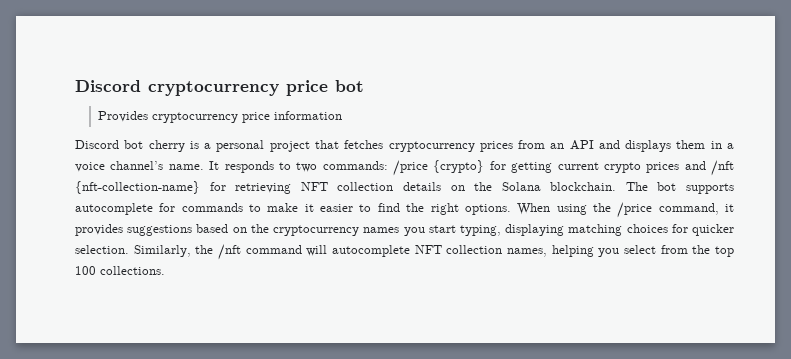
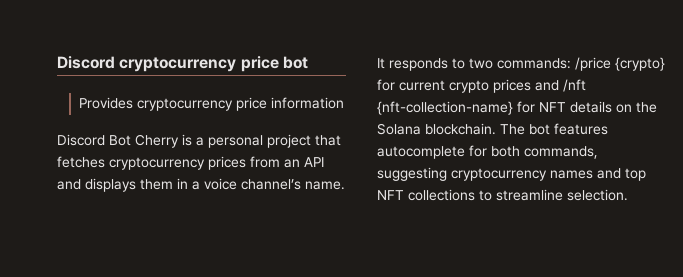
[124,140,185,152] bot cherry -> [109,134,179,148] Bot Cherry
[511,162,553,173] getting -> (395, 85) none
[235,182,394,194] retrieving NFT collection -> [539,102,566,112] NFT
[686,183,735,194] supports -> [554,123,608,135] features
[181,202,735,218] [75,224,734,236] [75,244,734,260] [75,266,165,275] commands to make it easier to find the right options. When using the /price command, it provides suggestions based on the cryptocurrency names you start typing, displaying matching choices for quicker selection. Similarly, the /nft command will autocomplete NFT collection names, helping you select from the top 100 collections. -> [491,146,598,159] [377,167,646,181] [377,189,628,201] both commands, suggesting cryptocurrency names and top NFT collections to streamline selection.

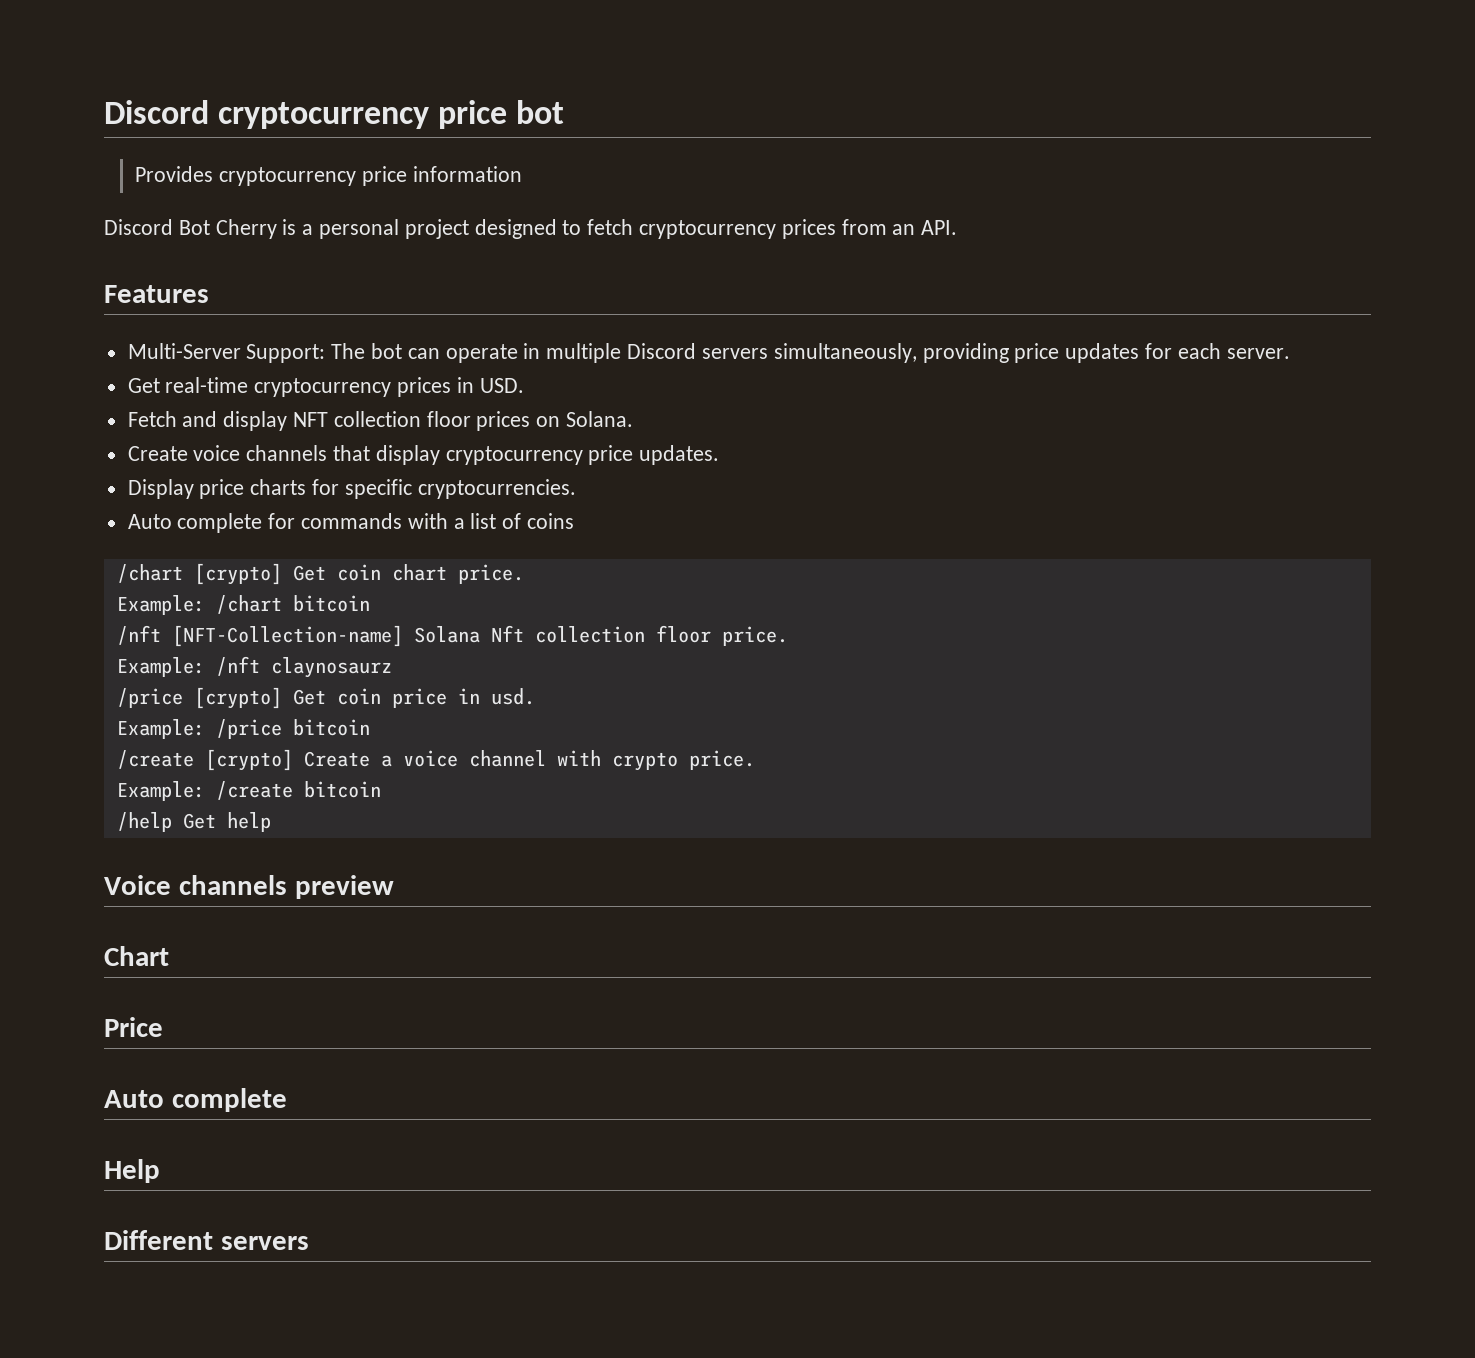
[315,135,341,146] [57,156,105,168] that fetches -> [474,219,634,239] designed to fetch
[304,157,324,167] [57,178,345,192] [377,57,665,71] [377,79,586,93] [377,101,657,115] [377,123,608,135] [377,145,598,159] [377,167,646,181] [377,189,628,201] API and displays them in a voice channel’s name. It responds to two commands: /price {crypto} for current crypto prices and /nft {nft-collection-name} for NFT details on the Solana blockchain. The bot features autocomplete for both commands, suggesting cryptocurrency names and top NFT collections to streamline selection. -> [921,220,958,235] [104,285,209,303] [127,343,1290,363] [127,377,524,397] [127,411,634,431] [127,445,720,465] [127,479,576,499] [127,513,575,533] [116,563,524,585] [116,595,370,615] [116,625,788,647] [116,656,392,678] [116,687,535,709] [116,719,370,739] [116,749,755,771] [116,781,381,801] [116,812,271,832] [104,875,394,899] [104,946,169,966] [104,1017,163,1037] [104,1088,287,1112] [104,1159,160,1183] [104,1230,309,1250] API. // Features // Multi-Server Support: The bot can operate in multiple Discord servers simultaneously, providing price updates for each server. // Get real-time cryptocurrency prices in USD. // Fetch and display NFT collection floor prices on Solana. // Create voice channels that display cryptocurrency price updates. // Display price charts for specific cryptocurrencies. // Auto complete for commands with a list of coins // /chart [crypto] Get coin chart price. // Example: /chart bitcoin // /nft [NFT-Collection-name] Solana Nft collection floor price. // Example: /nft claynosaurz // /price [crypto] Get coin price in usd. // Example: /price bitcoin // /create [crypto] Create a voice channel with crypto price. // Example: /create bitcoin // /help Get help // Voice channels preview // Chart // Price // Auto complete // Help // Different servers

